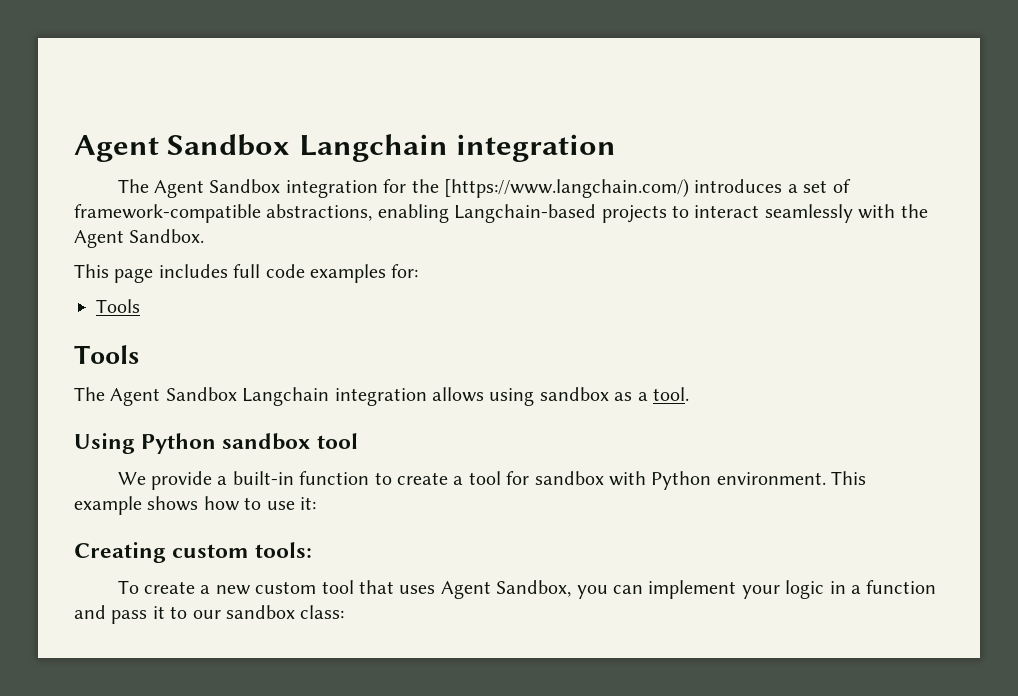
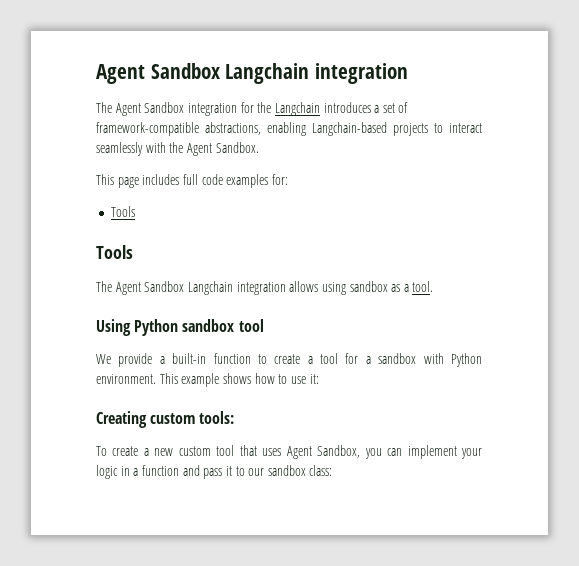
[444,178,690,198] [https://www.langchain.com/) -> [274,102,320,116] Langchain
(530, 478) none -> [365,356,371,364] a

